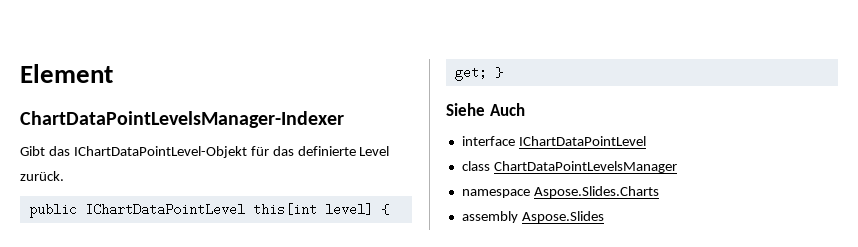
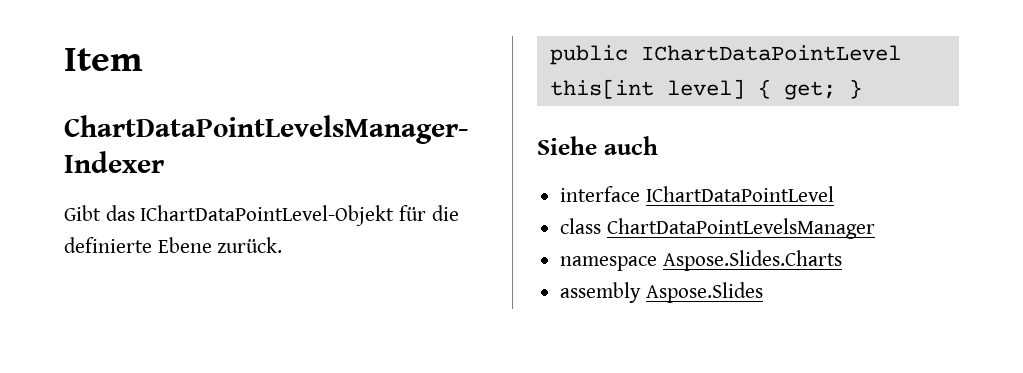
[20,64,113,83] Element -> [64,48,143,71] Item
[272,146,390,156] das definierte Level -> [431,205,459,221] [64,237,212,253] die definierte Ebene
[489,103,525,116] Auch -> [603,136,658,155] auch

